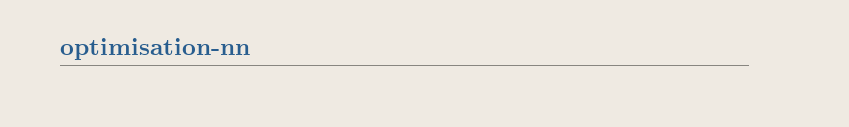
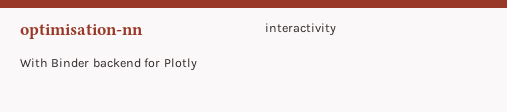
(250, 49) none -> [20,58,197,71] [265,23,336,36] // With Binder backend for Plotly interactivity

